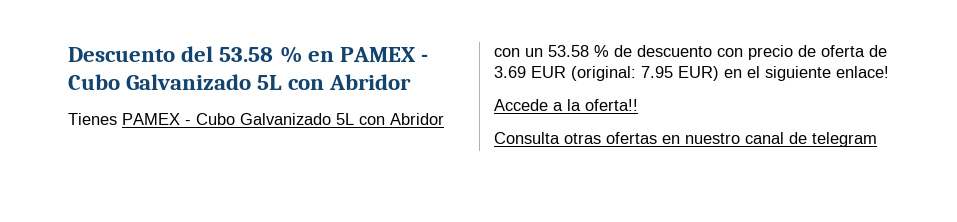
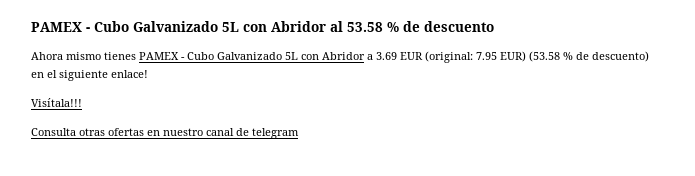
[68,46,429,63] [68,74,411,90] [68,113,444,125] [494,45,887,60] Descuento del 53.58 % en PAMEX - Cubo Galvanizado 5L con Abridor // Tienes PAMEX - Cubo Galvanizado 5L con Abridor con un 53.58 % de descuento con precio de oferta de -> [31,21,494,32] [31,52,373,60] PAMEX - Cubo Galvanizado 5L con Abridor al 53.58 % de descuento // Ahora mismo tienes PAMEX - Cubo Galvanizado 5L con Abridor a
(719, 73) none -> [529,51,649,62] (53.58 % de descuento)
[494,99,638,111] Accede a la oferta!! -> [31,98,82,107] Visítala!!!

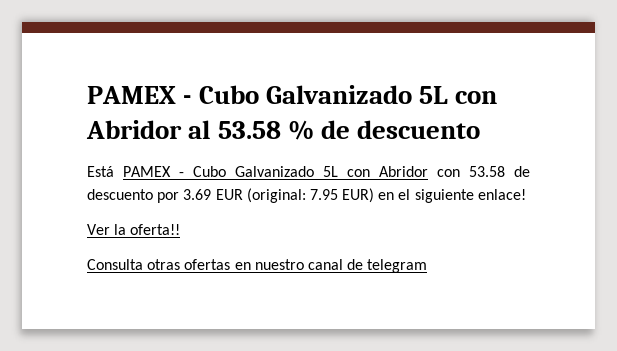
[31,52,373,60] Ahora mismo tienes PAMEX - Cubo Galvanizado 5L con Abridor a -> [87,166,530,177] [87,189,180,203] Está PAMEX - Cubo Galvanizado 5L con Abridor con 53.58 de descuento por
[529,51,649,62] (53.58 % de descuento) -> (375, 195) none
[31,98,82,107] Visítala!!! -> [87,224,181,235] Ver la oferta!!

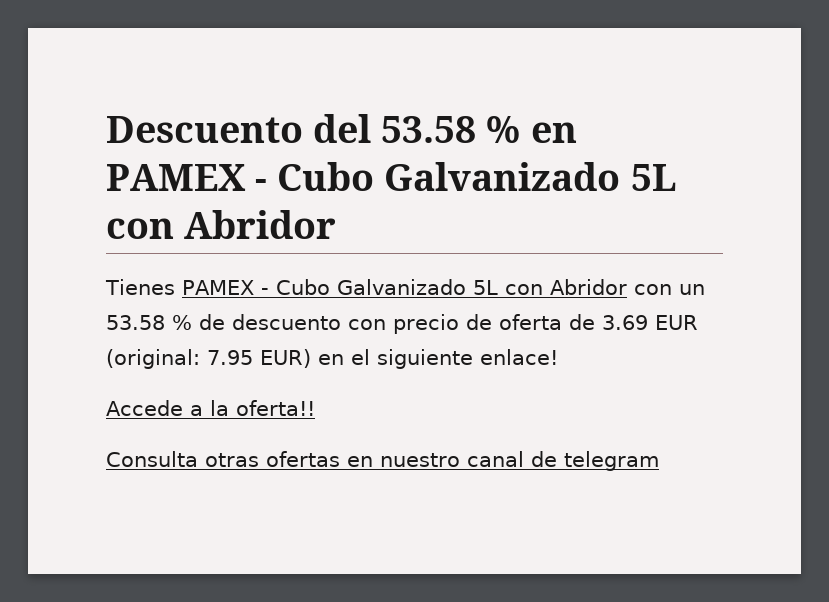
[87,85,498,104] [86,120,481,140] [87,166,114,177] PAMEX - Cubo Galvanizado 5L con Abridor al 53.58 % de descuento // Está -> [106,114,577,143] [106,162,677,191] [106,210,337,239] [105,279,175,295] Descuento del 53.58 % en PAMEX - Cubo Galvanizado 5L con Abridor // Tienes
[469,166,530,177] [87,189,180,203] 53.58 de descuento por -> [678,284,705,295] [106,314,595,334] un 53.58 % de descuento con precio de oferta de
[87,224,110,235] Ver -> [106,400,203,416] Accede a

